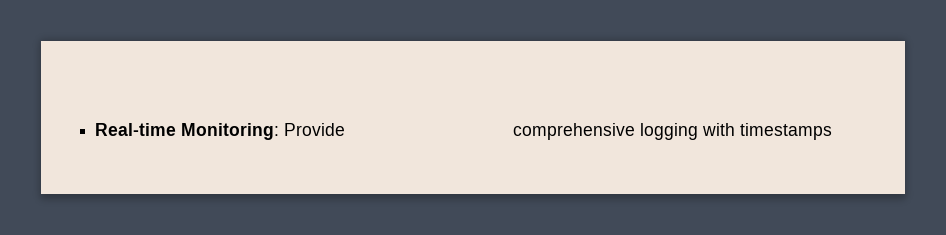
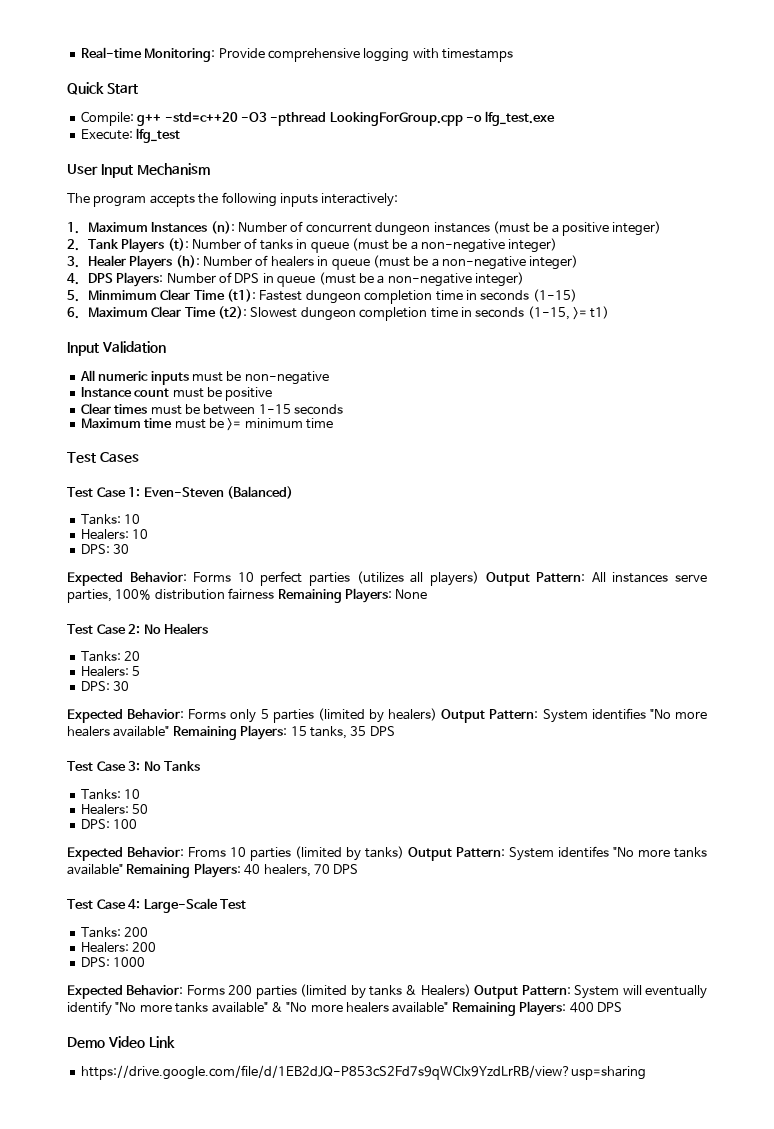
(833, 131) none -> [67,82,138,95] [80,111,556,126] [80,128,181,143] [67,163,210,178] [67,192,399,207] [67,221,662,236] [67,238,558,253] [67,255,579,270] [67,272,525,287] [67,289,577,304] [67,306,610,321] [67,341,166,356] [79,370,329,385] [80,387,273,401] [80,403,343,415] [80,418,333,431] [67,452,139,463] [67,486,294,499] [80,514,141,525] [80,529,149,540] [80,544,130,554] [67,571,708,586] [67,588,428,603] [67,623,209,634] [80,651,141,662] [80,666,141,677] [80,681,130,691] [67,708,707,723] [67,725,395,740] [67,761,201,771] [80,789,141,800] [80,804,149,815] [80,819,138,829] [67,846,707,861] [67,863,359,878] [67,898,247,913] [80,927,149,938] [80,942,157,953] [80,957,146,967] [67,984,708,999] [67,1001,622,1016] [67,1036,175,1048] [80,1065,646,1080] // Quick Start // Compile: g++ -std=c++20 -O3 -pthread LookingForGroup.cpp -o lfg_test.exe // Execute: lfg_test // User Input Mechanism // The program accepts the following inputs interactively: // 1. Maximum Instances (n): Number of concurrent dungeon instances (must be a positive integer) // 2. Tank Players (t): Number of tanks in queue (must be a non-negative integer) // 3. Healer Players (h): Number of healers in queue (must be a non-negative integer) // 4. DPS Players: Number of DPS in queue (must be a non-negative integer) // 5. Minmimum Clear Time (t1): Fastest dungeon completion time in seconds (1-15) // 6. Maximum Clear Time (t2): Slowest dungeon completion time in seconds (1-15, >= t1) // Input Validation // All numeric inputs must be non-negative // Instance count must be positive // Clear times must be between 1-15 seconds // Maximum time must be >= minimum time // Test Cases // Test Case 1: Even-Steven (Balanced) // Tanks: 10 // Healers: 10 // DPS: 30 // Expected Behavior: Forms 10 perfect parties (utilizes all players) Output Pattern: All instances serve parties, 100% distribution fairness Remaining Players: None // Test Case 2: No Healers // Tanks: 20 // Healers: 5 // DPS: 30 // Expected Behavior: Forms only 5 parties (limited by healers) Output Pattern: System identifies "No more healers available" Remaining Players: 15 tanks, 35 DPS // Test Case 3: No Tanks // Tanks: 10 // Healers: 50 // DPS: 100 // Expected Behavior: Froms 10 parties (limited by tanks) Output Pattern: System identifes "No more tanks available" Remaining Players: 40 healers, 70 DPS // Test Case 4: Large-Scale Test // Tanks: 200 // Healers: 200 // DPS: 1000 // Expected Behavior: Forms 200 parties (limited by tanks & Healers) Output Pattern: System will eventually identify "No more tanks available" & "No more healers available" Remaining Players: 400 DPS // Demo Video Link // https://drive.google.com/file/d/1EB2dJQ-P853cS2Fd7s9qWCIx9YzdLrRB/view?usp=sharing

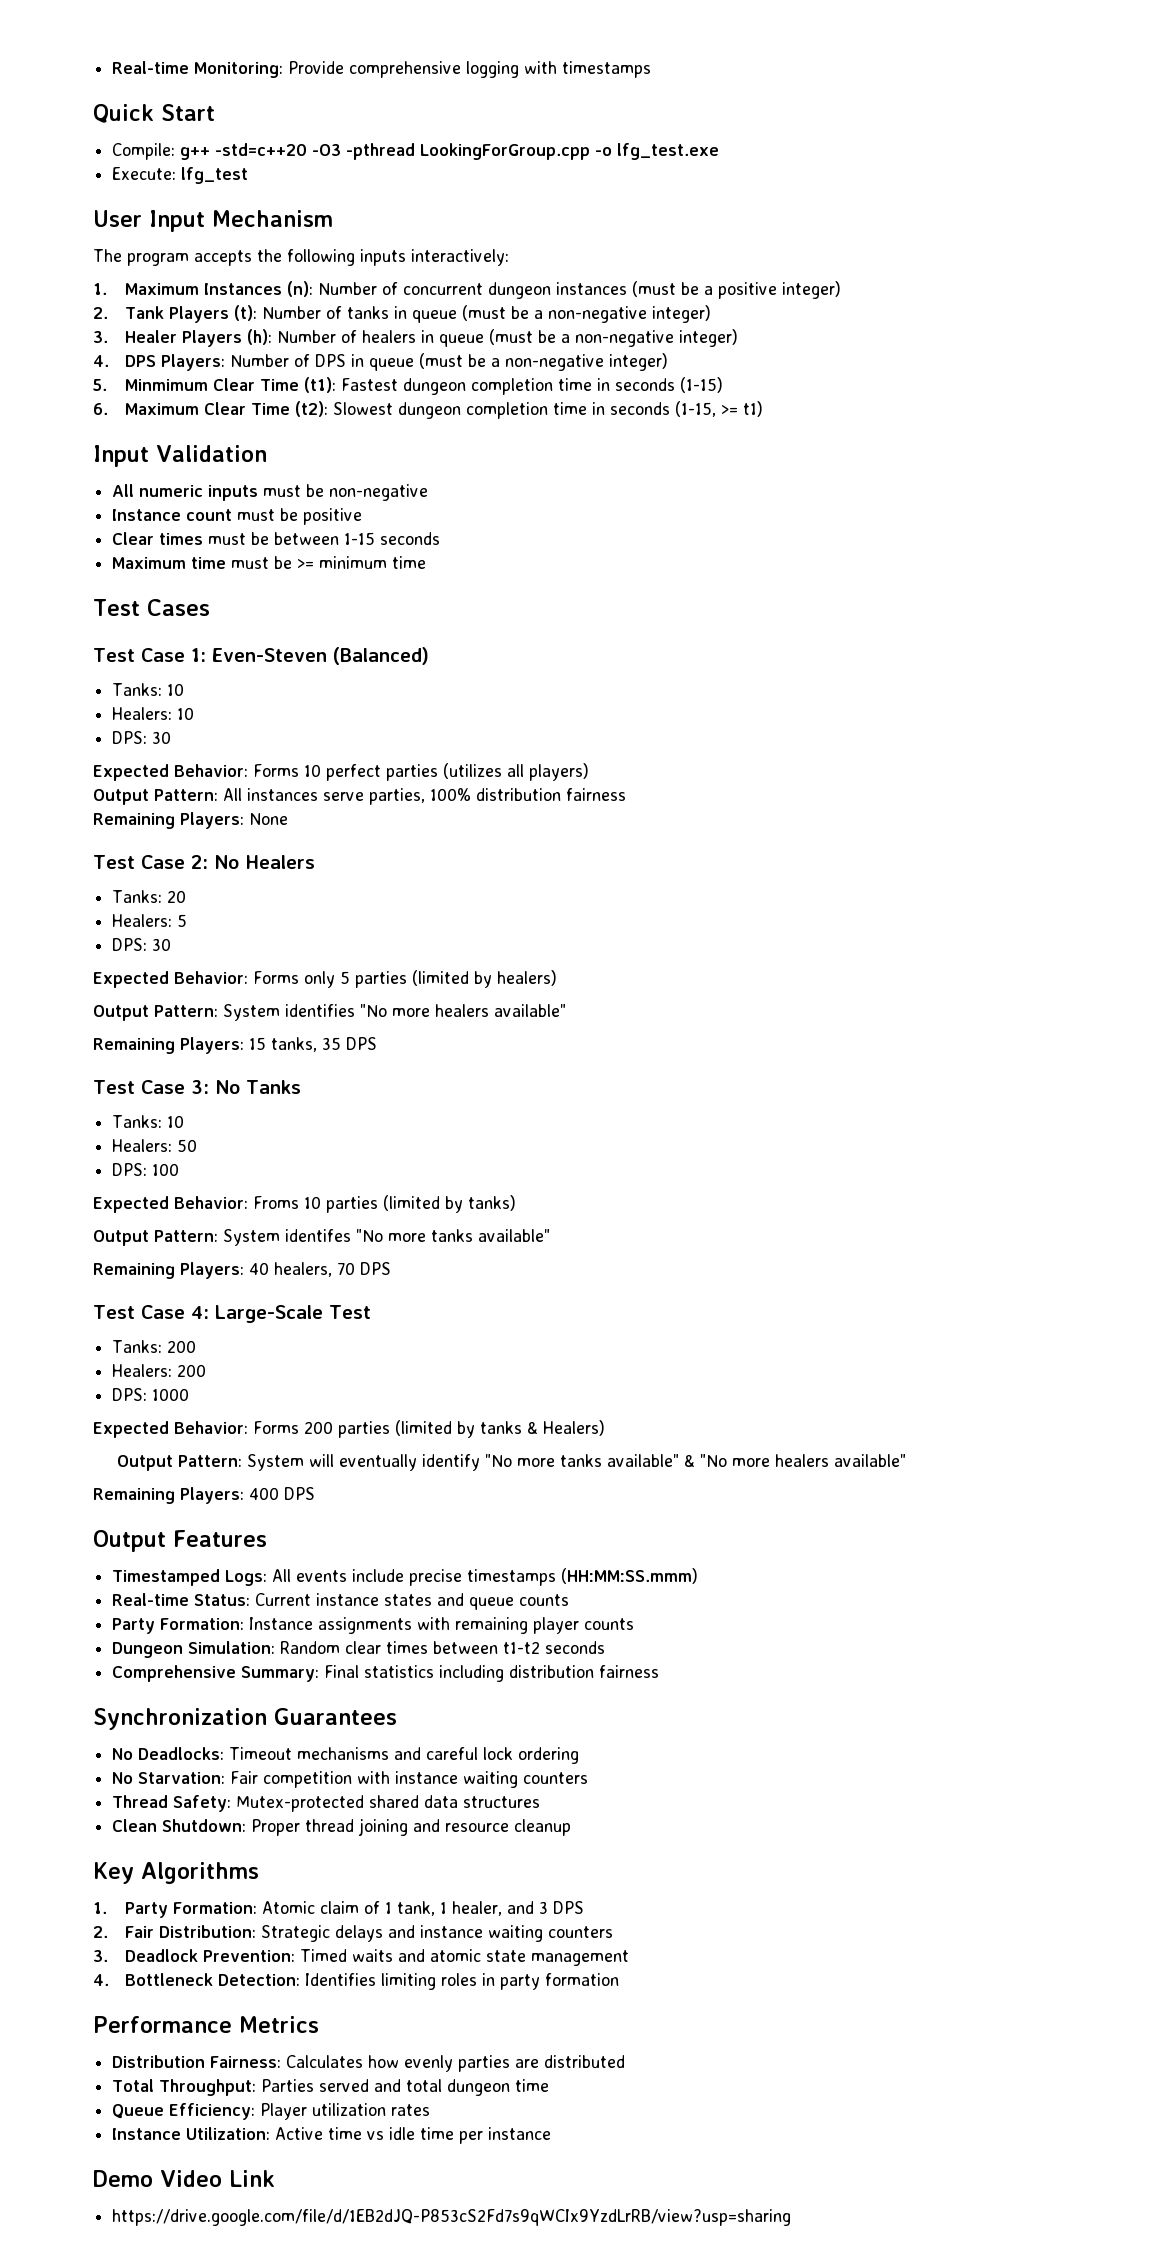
(479, 578) none -> (589, 772) //
(275, 594) none -> (626, 794) //
(438, 714) none -> (557, 978) //
(170, 731) none -> (566, 1010) //
(404, 852) none -> (516, 1203) //
(123, 869) none -> (550, 1235) //
(471, 990) none -> (605, 1428) //
(449, 1007) none -> (906, 1460) //
(622, 1007) none -> [93,1530,267,1552] [112,1568,699,1586] [112,1593,570,1610] [112,1617,635,1634] [112,1641,606,1658] [112,1665,660,1682] [93,1708,397,1730] [112,1747,580,1764] [112,1771,589,1788] [112,1795,541,1812] [112,1818,572,1836] [93,1862,259,1884] [93,1901,585,1918] [93,1925,614,1942] [93,1949,630,1966] [93,1973,620,1990] [93,2016,319,2033] [112,2055,626,2072] [112,2079,550,2096] [112,2103,431,2120] [112,2127,552,2144] // Output Features // Timestamped Logs: All events include precise timestamps (HH:MM:SS.mmm) // Real-time Status: Current instance states and queue counts // Party Formation: Instance assignments with remaining player counts // Dungeon Simulation: Random clear times between t1-t2 seconds // Comprehensive Summary: Final statistics including distribution fairness // Synchronization Guarantees // No Deadlocks: Timeout mechanisms and careful lock ordering // No Starvation: Fair competition with instance waiting counters // Thread Safety: Mutex-protected shared data structures // Clean Shutdown: Proper thread joining and resource cleanup // Key Algorithms // 1. Party Formation: Atomic claim of 1 tank, 1 healer, and 3 DPS // 2. Fair Distribution: Strategic delays and instance waiting counters // 3. Deadlock Prevention: Timed waits and atomic state management // 4. Bottleneck Detection: Identifies limiting roles in party formation // Performance Metrics // Distribution Fairness: Calculates how evenly parties are distributed // Total Throughput: Parties served and total dungeon time // Queue Efficiency: Player utilization rates // Instance Utilization: Active time vs idle time per instance

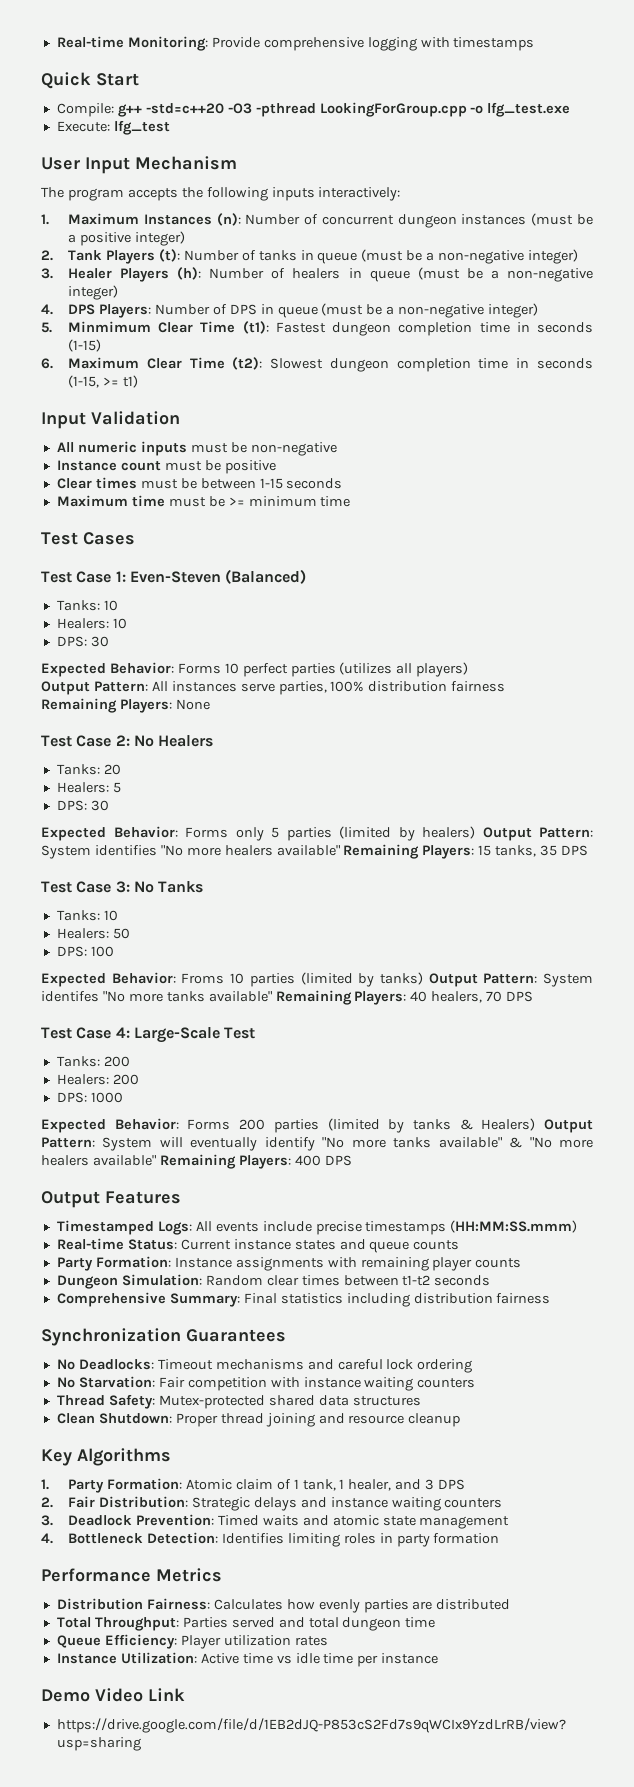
(557, 978) // -> (475, 832) none
(566, 1010) // -> (340, 850) none
(516, 1203) // -> (423, 978) none
(550, 1235) // -> (272, 996) none
(605, 1428) // -> (536, 1124) none
(906, 1460) // -> (156, 1160) none

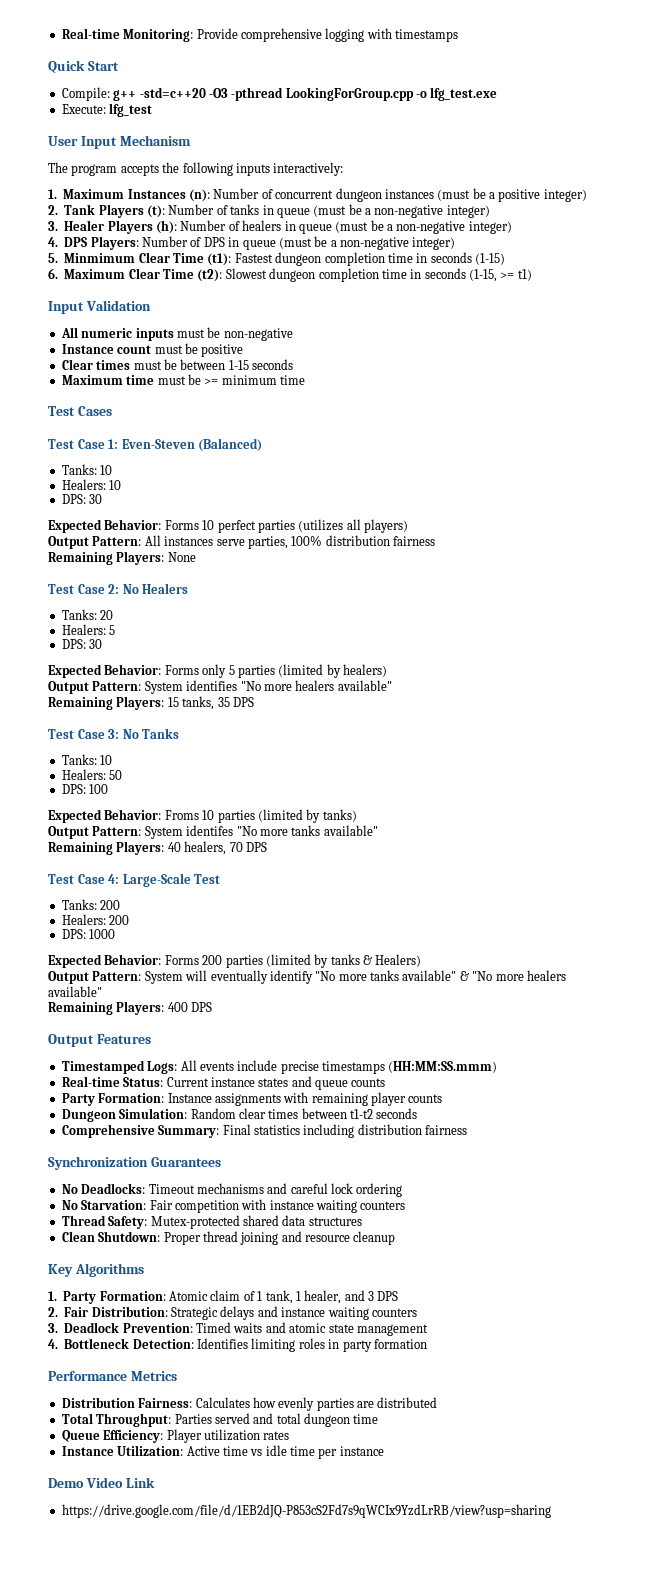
(475, 832) none -> (387, 670) //
(340, 850) none -> (392, 685) //
(423, 978) none -> (357, 815) //
(272, 996) none -> (378, 830) //
(536, 1124) none -> (422, 960) //
(156, 1160) none -> (102, 991) //

